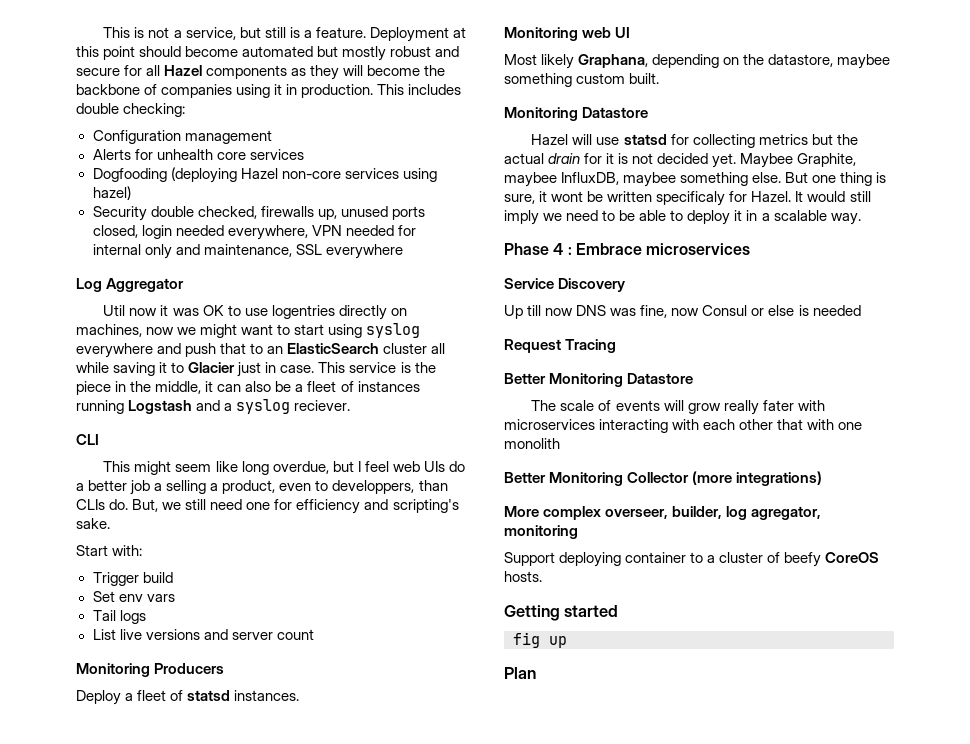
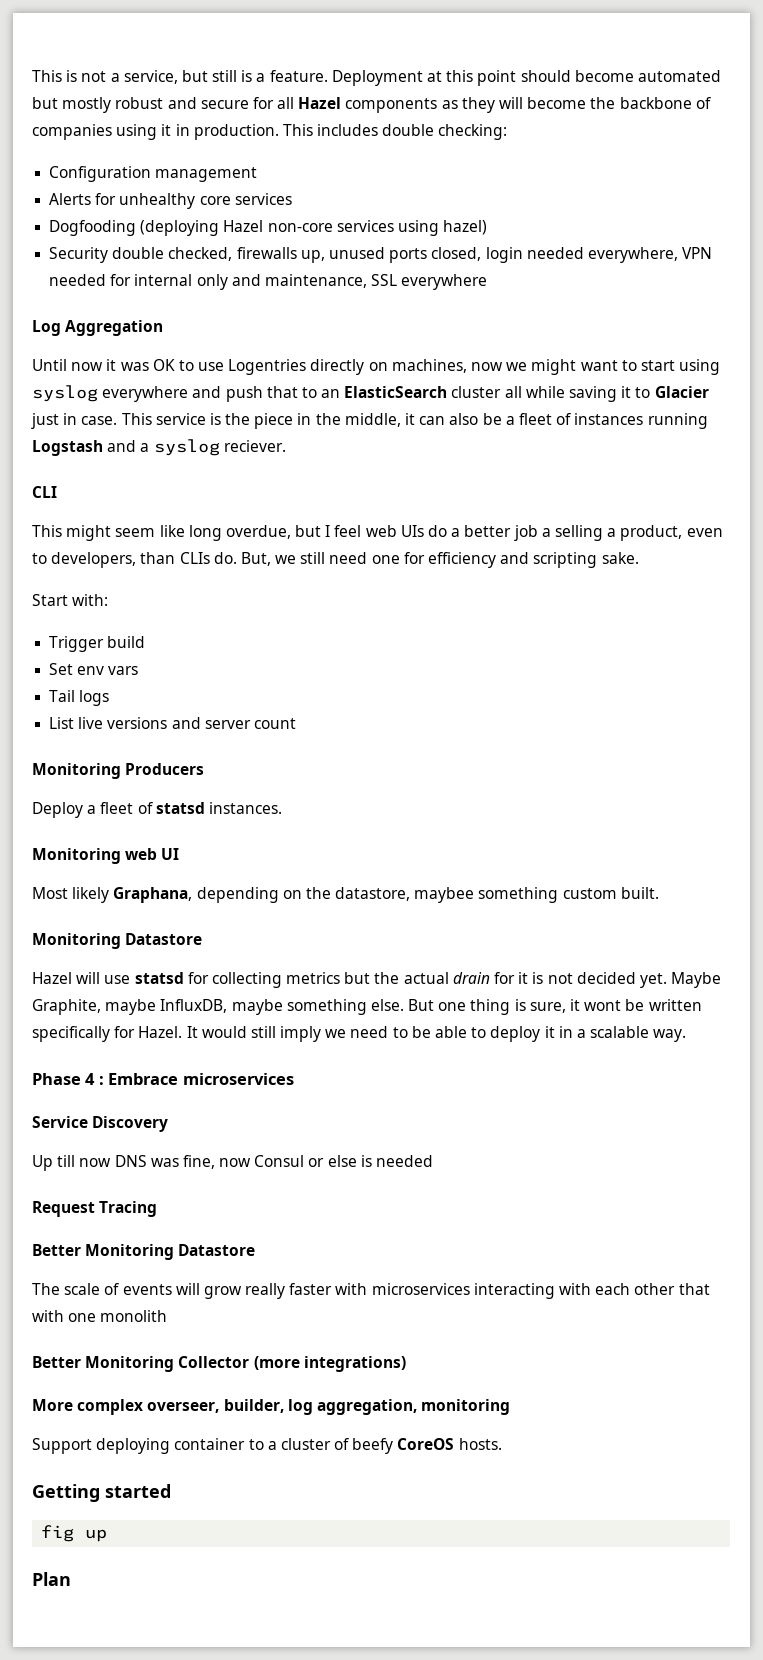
[156,149,213,160] unhealth -> [119,193,196,209] unhealthy
[106,278,185,292] [103,305,126,316] Aggregator // Util -> [65,320,164,336] [32,359,67,371] Aggregation // Until
[271,305,335,319] logentries -> [228,359,307,375] Logentries
[332,480,415,494] developpers, -> [51,552,137,568] developers,
[392,499,459,513] scripting's -> [533,552,598,568] scripting
[740,153,857,168] [504,172,677,187] Maybee Graphite, maybee InfluxDB, maybee -> [671,972,722,988] [32,999,283,1015] Maybe Graphite, maybe InfluxDB, maybe
[656,191,726,206] specificaly -> [32,1026,110,1042] specifically
[762,400,794,411] fater -> [289,1283,333,1295] faster
[751,506,822,520] agregator, -> [316,1399,417,1415] aggregation,

